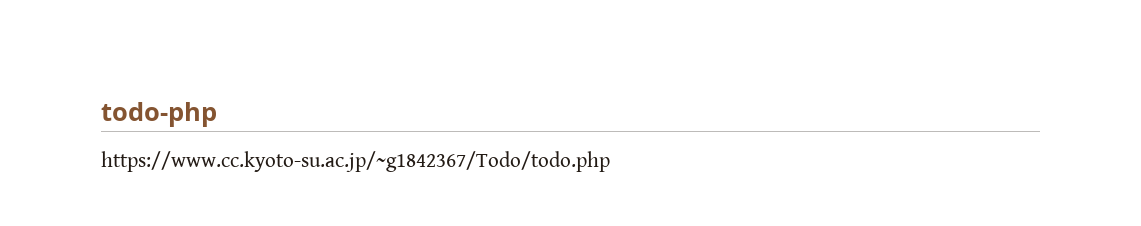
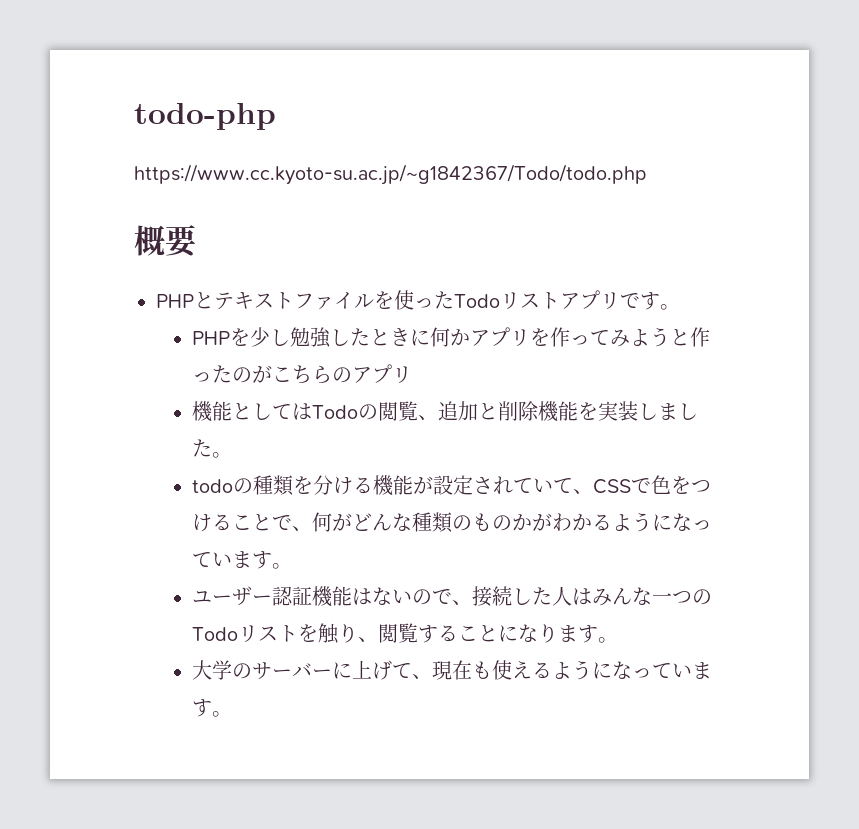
(610, 161) none -> [134,225,197,258] [156,290,680,310] [191,327,710,348] [191,364,412,384] [191,401,698,422] [191,439,232,458] [191,475,711,496] [191,512,712,533] [191,551,292,569] [191,586,712,607] [191,623,618,644] [191,660,712,680] [191,699,232,717] // 概要 // PHPとテキストファイルを使ったTodoリストアプリです。 // PHPを少し勉強したときに何かアプリを作ってみようと作ったのがこちらのアプリ // 機能としてはTodoの閲覧、追加と削除機能を実装しました。 // todoの種類を分ける機能が設定されていて、CSSで色をつけることで、何がどんな種類のものかがわかるようになっています。 // ユーザー認証機能はないので、接続した人はみんな一つのTodoリストを触り、閲覧することになります。 // 大学のサーバーに上げて、現在も使えるようになっています。

